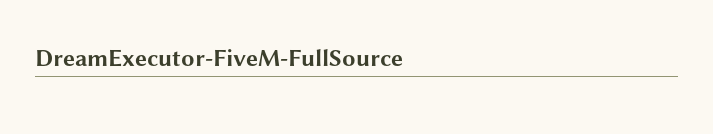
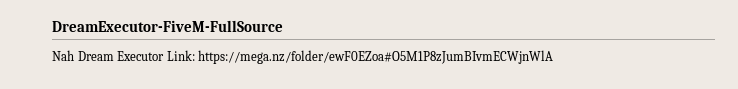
(403, 58) none -> [52,50,554,64] // Nah Dream Executor Link: https://mega.nz/folder/ewF0EZoa#O5M1P8zJumBIvmECWjnWlA

